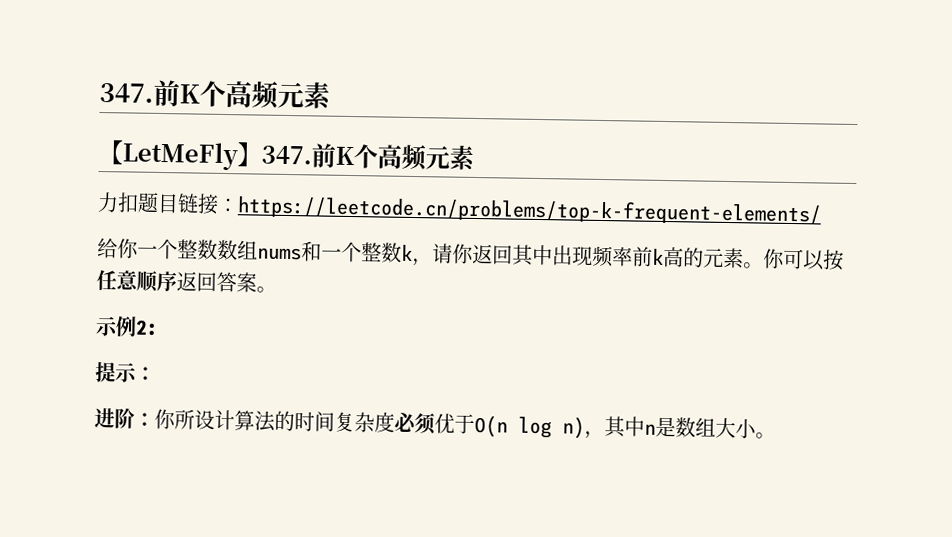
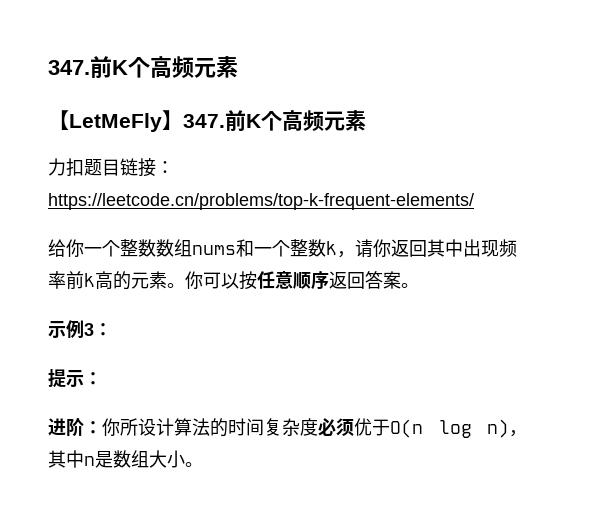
[135,319,159,336] 2: -> [84,323,112,336] 3：

